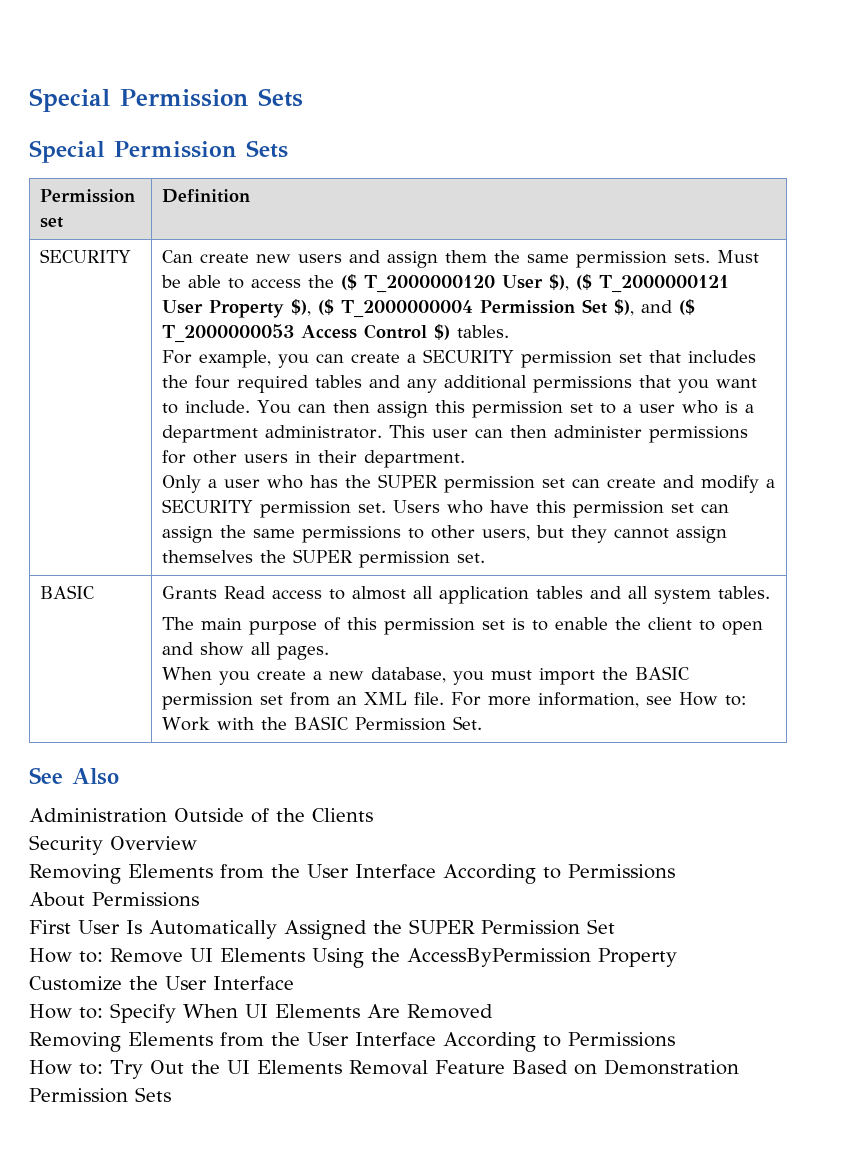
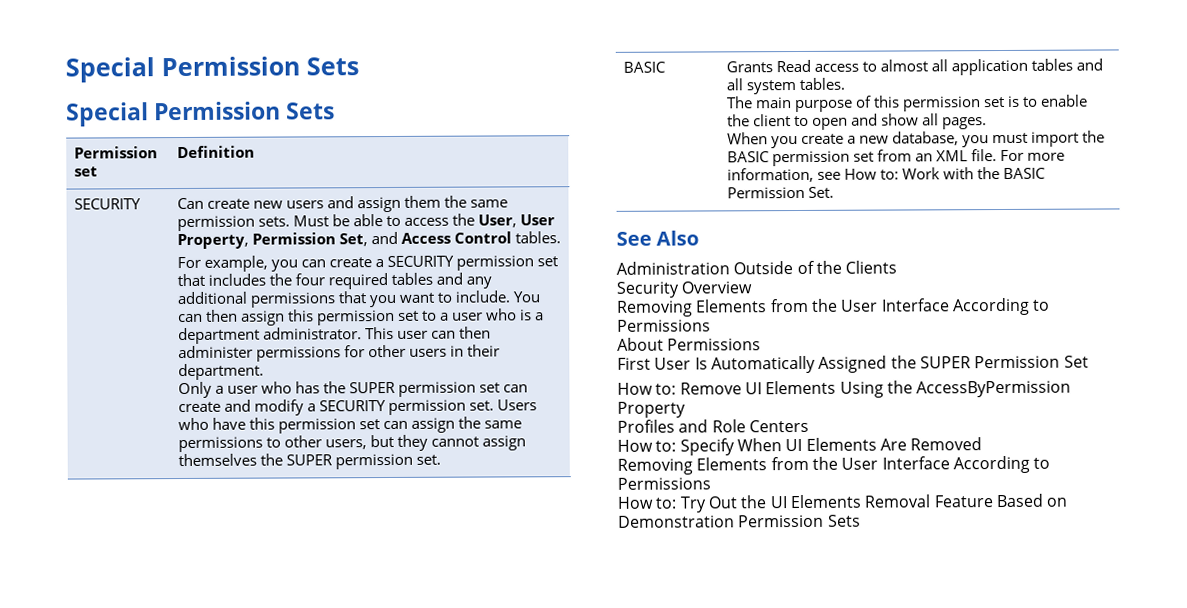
[341,274,730,293] [162,299,696,318] [162,324,295,343] ($ T_2000000120 User $), ($ T_2000000121 User Property $), ($ T_2000000004 Permission Set $), and ($ T_2000000053 -> [478,214,556,228] [177,231,399,250] User, User Property, Permission Set, and
[434,324,451,340] $) -> (513, 237) none
[29,976,294,991] Customize the User Interface -> [617,419,809,433] Profiles and Role Centers

